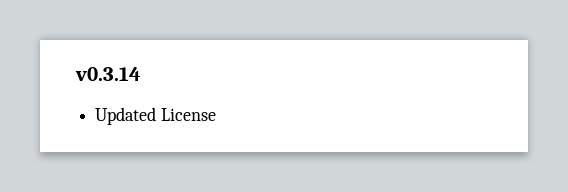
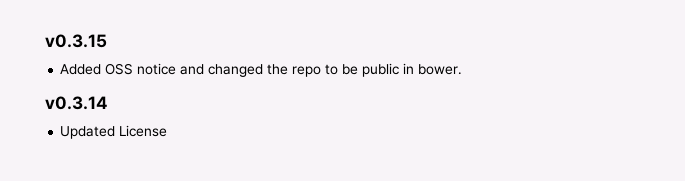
(75, 74) none -> [45,34,107,48] [60,63,463,77] v0.3.15 // Added OSS notice and changed the repo to be public in bower. //

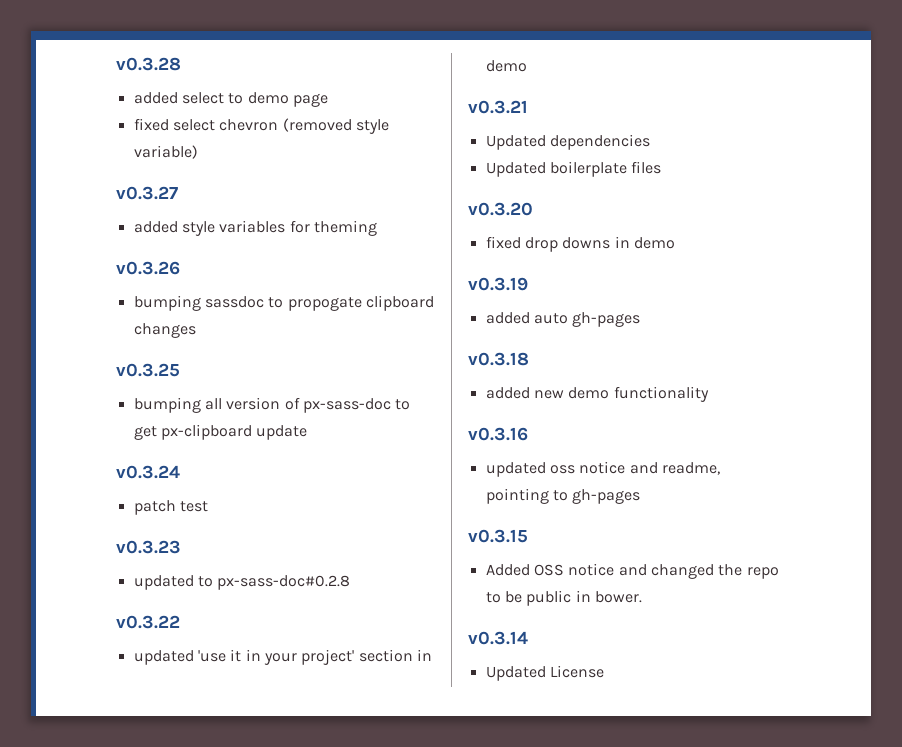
(45, 41) none -> [116,57,181,71] [133,92,328,107] [133,118,389,134] [133,145,198,159] [116,186,178,200] [133,220,377,236] [116,261,180,275] [133,295,434,311] [133,323,196,338] [116,363,180,377] [133,397,411,413] [133,424,308,440] [116,465,180,479] [133,500,208,515] [116,540,181,554] [133,575,351,590] [116,615,180,629] [133,649,432,665] [485,60,527,72] [468,100,528,114] [485,134,650,150] [485,161,662,177] [468,202,533,216] [485,236,675,252] [468,277,528,291] [485,312,641,327] [468,352,529,366] [485,386,709,402] [468,427,528,441] [485,461,720,477] [485,488,641,504] v0.3.28 // added select to demo page // fixed select chevron (removed style variable) // v0.3.27 // added style variables for theming // v0.3.26 // bumping sassdoc to propogate clipboard changes // v0.3.25 // bumping all version of px-sass-doc to get px-clipboard update // v0.3.24 // patch test // v0.3.23 // updated to px-sass-doc#0.2.8 // v0.3.22 // updated 'use it in your project' section in demo // v0.3.21 // Updated dependencies // Updated boilerplate files // v0.3.20 // fixed drop downs in demo // v0.3.19 // added auto gh-pages // v0.3.18 // added new demo functionality // v0.3.16 // updated oss notice and readme, pointing to gh-pages //

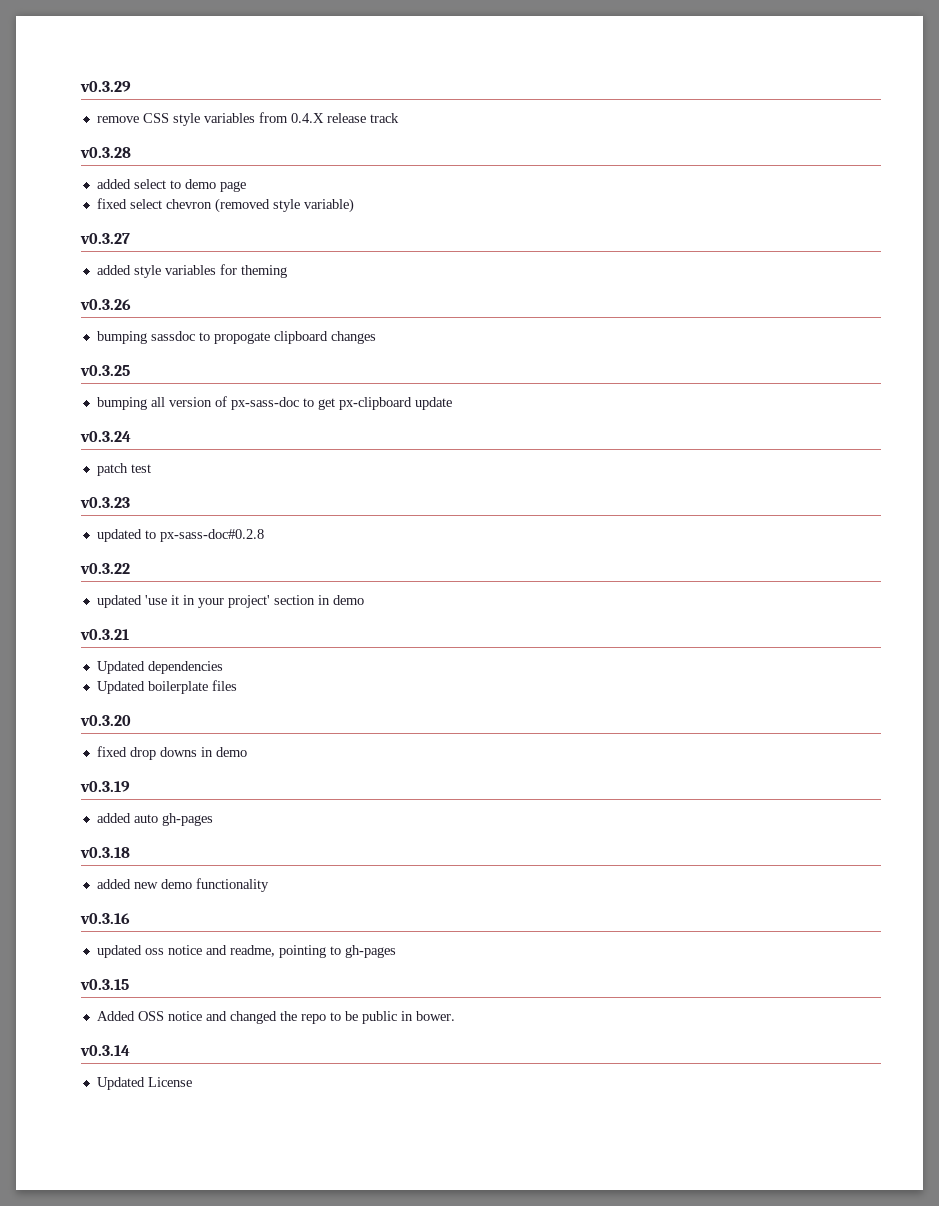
(116, 64) none -> [80,81,131,92] [96,112,399,126] v0.3.29 // remove CSS style variables from 0.4.X release track //

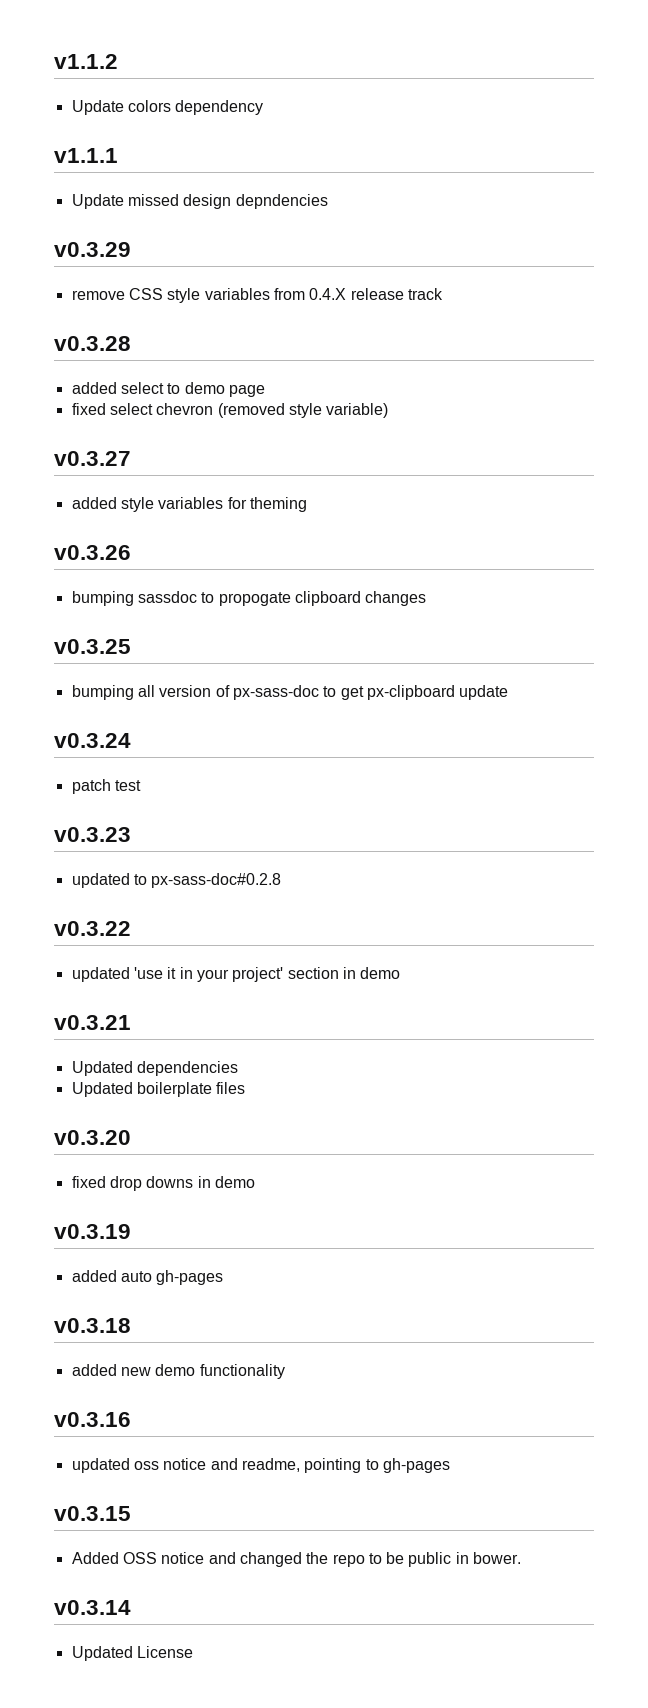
(80, 86) none -> [54,54,118,69] [71,100,264,115] [54,148,118,163] [71,194,328,209] v1.1.2 // Update colors dependency // v1.1.1 // Update missed design depndencies //

